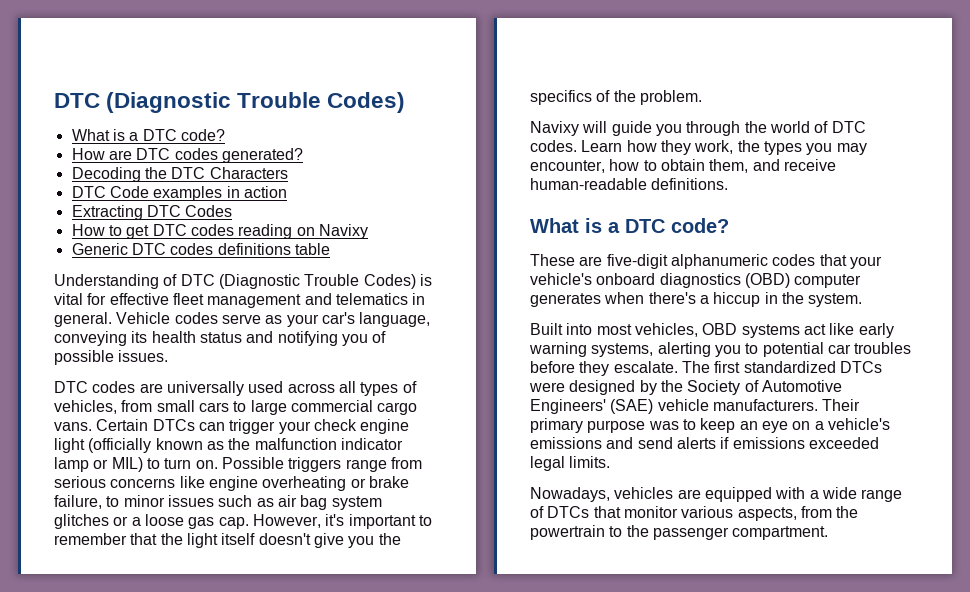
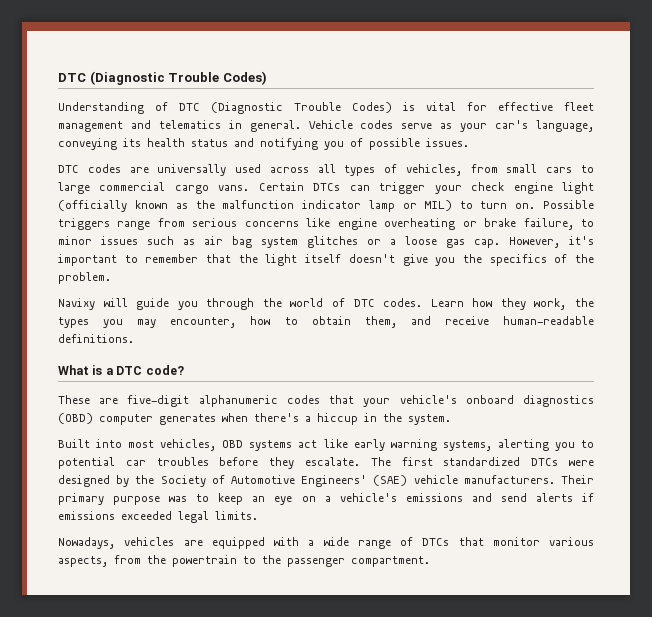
[54,92,406,113] [71,129,225,141] [71,148,303,163] [71,167,288,182] [71,186,287,201] [71,205,233,220] [71,224,368,239] [71,243,330,255] DTC (Diagnostic Trouble Codes) // What is a DTC code? // How are DTC codes generated? // Decoding the DTC Characters // DTC Code examples in action // Extracting DTC Codes // How to get DTC codes reading on Navixy // Generic DTC codes definitions table -> [58,71,267,85] DTC (Diagnostic Trouble Codes)

